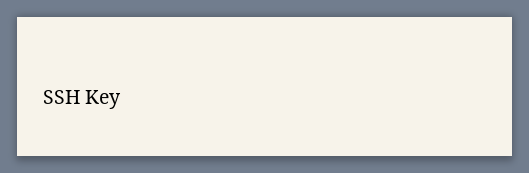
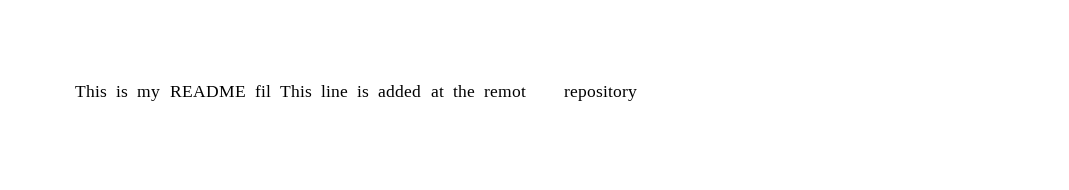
[43,90,122,109] SSH Key -> [75,85,637,101] This is my README fil This line is added at the remot repository

